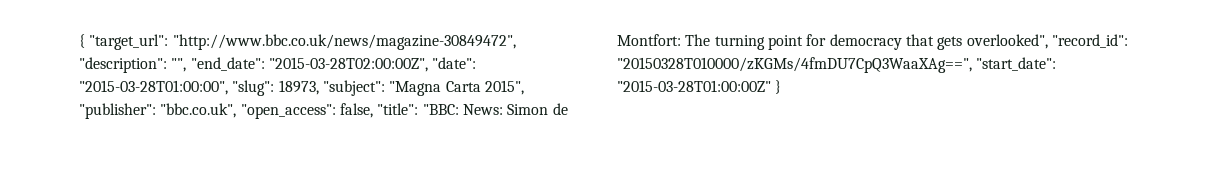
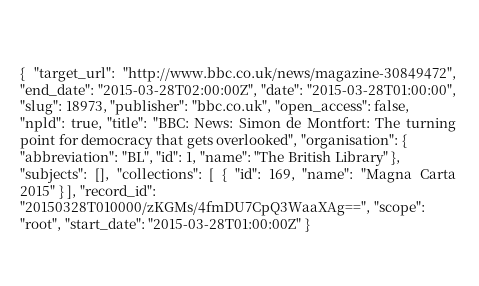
[79,57,187,73] "description": "", -> (456, 74) none
[322,80,524,96] "subject": "Magna Carta 2015", -> (107, 107) none
(373, 110) none -> [20,117,102,132] "npld": true,
[1051,34,1128,48] [617,57,972,73] "record_id": "20150328T010000/zKGMs/4fmDU7CpQ3WaaXAg==", -> [300,134,407,149] [20,151,401,166] [20,168,456,183] [20,185,156,199] [20,201,425,216] [20,218,61,231] "organisation": { "abbreviation": "BL", "id": 1, "name": "The British Library" }, "subjects": [], "collections": [ { "id": 169, "name": "Magna Carta 2015" } ], "record_id": "20150328T010000/zKGMs/4fmDU7CpQ3WaaXAg==", "scope": "root",

